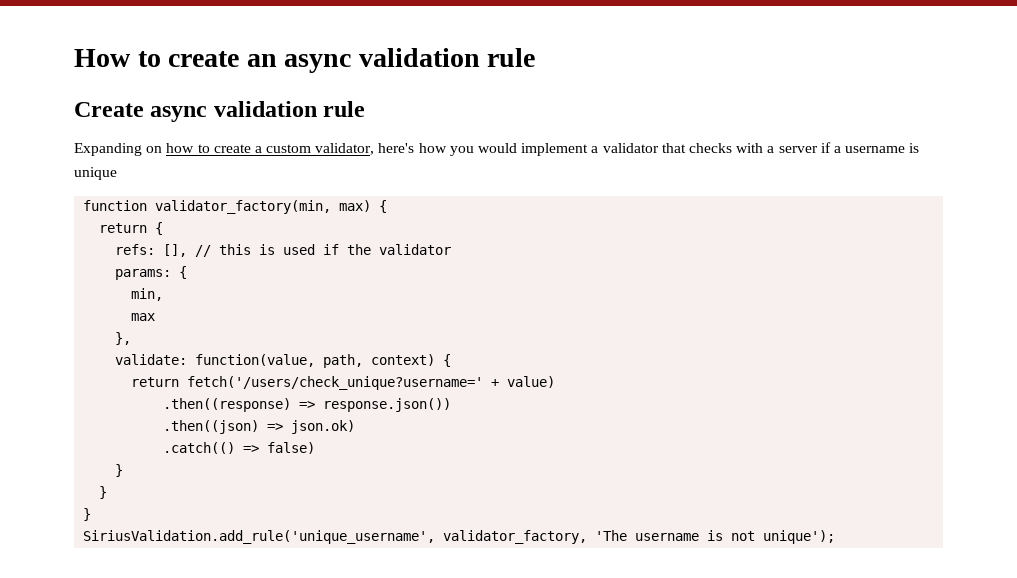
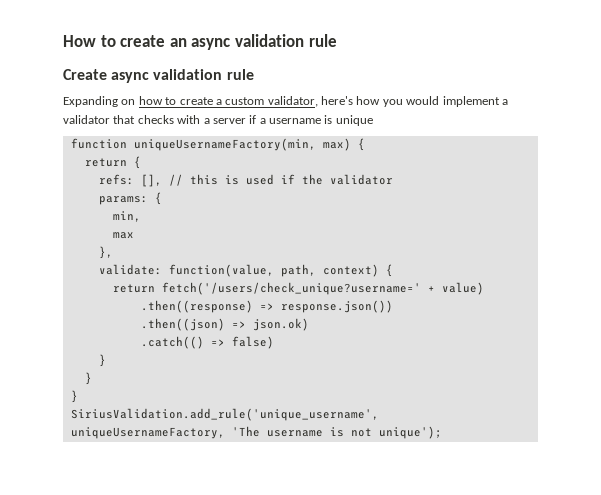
[155,200,332,214] validator_factory(min, -> [133,138,316,151] uniqueUsernameFactory(min,
[443,530,588,544] validator_factory, -> [70,427,225,439] uniqueUsernameFactory,

